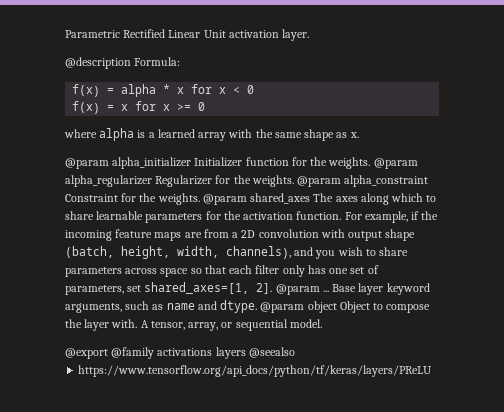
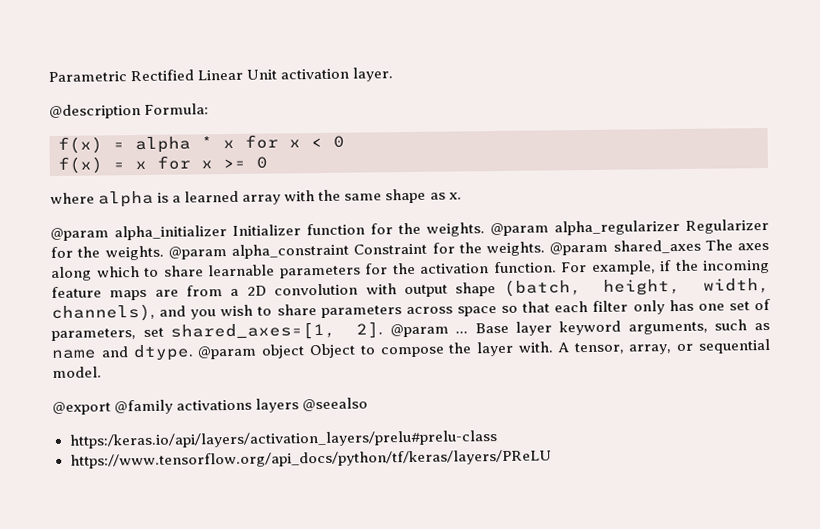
(295, 352) none -> [68,430,498,449] // https:/keras.io/api/layers/activation_layers/prelu#prelu-class

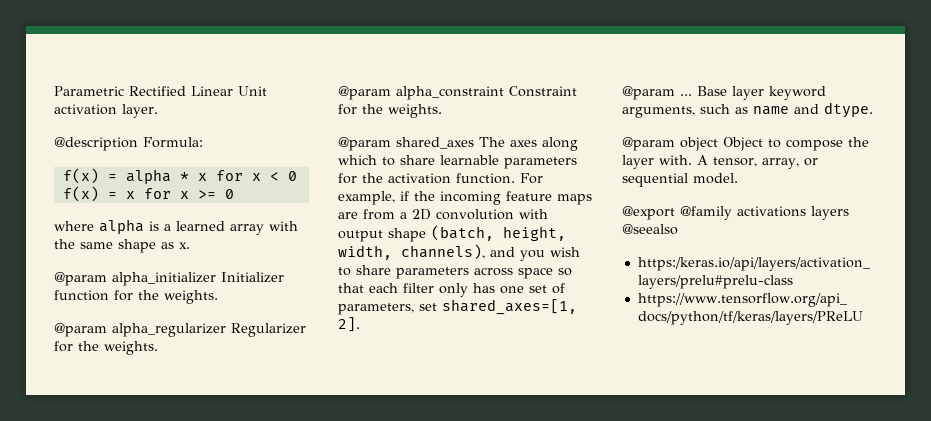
(485, 229) none -> (218, 297) //
(164, 253) none -> (158, 348) //
(545, 249) none -> (442, 111) //
(383, 330) none -> (360, 324) //
(194, 353) none -> (873, 110) //

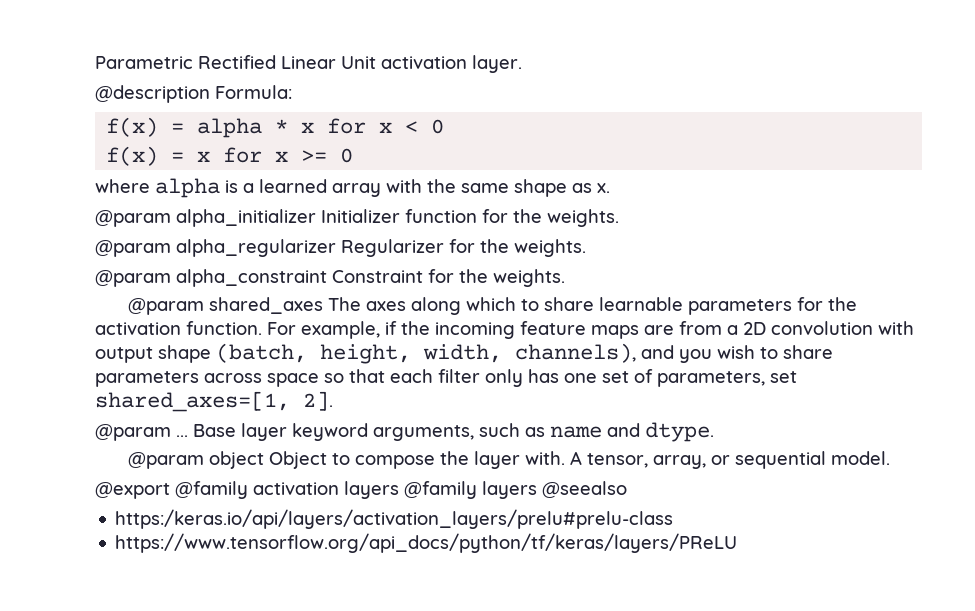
[737,206,806,217] activations -> [253,481,477,499] activation layers @family

